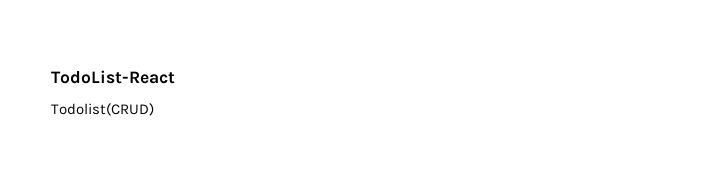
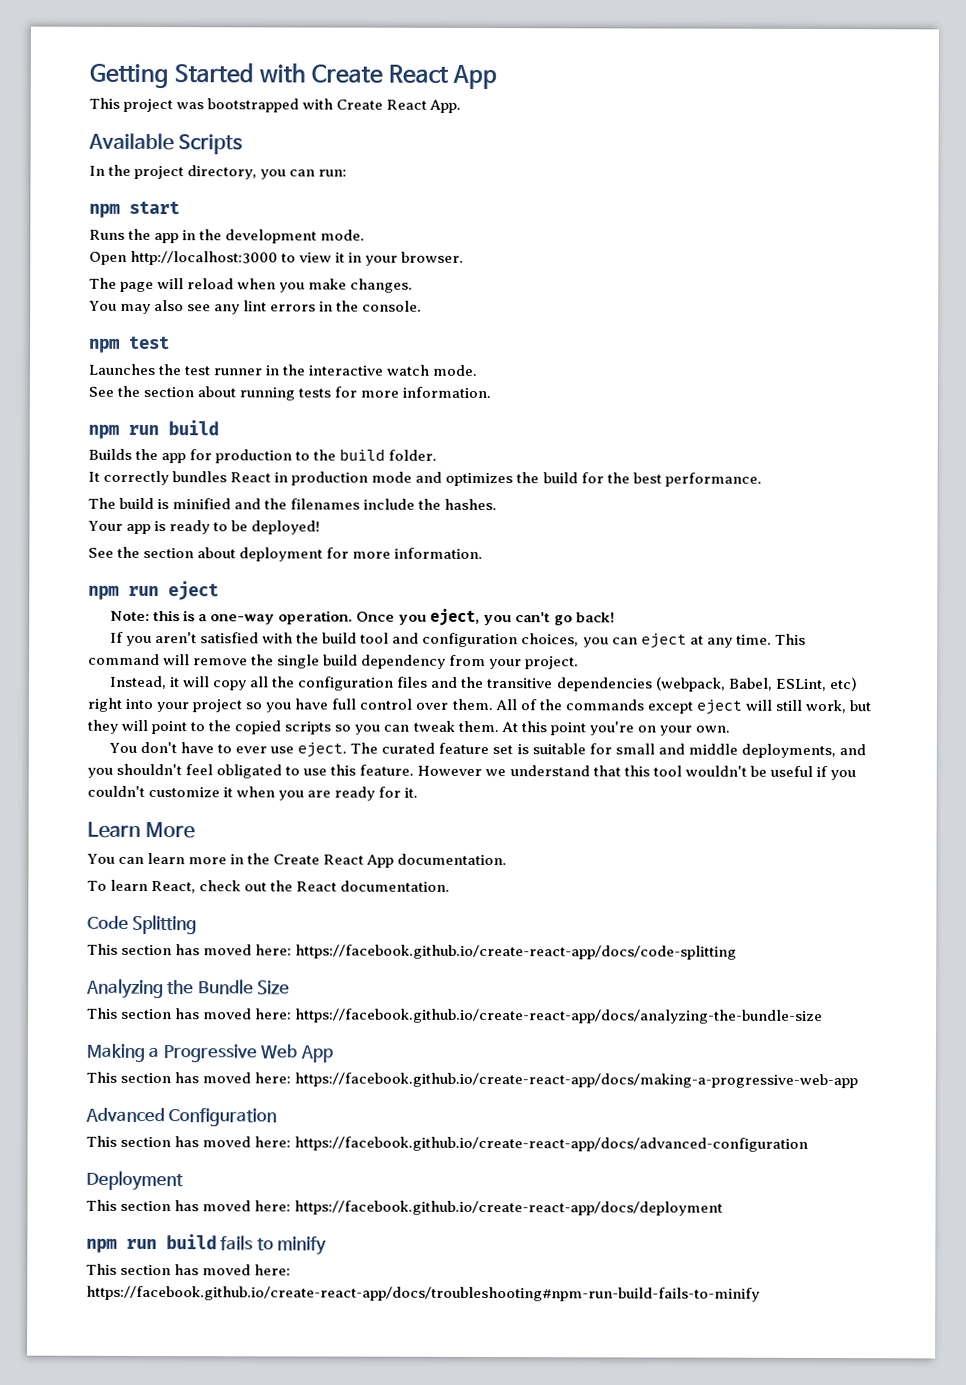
[51,70,175,84] [51,103,154,116] TodoList-React // Todolist(CRUD) -> [89,63,498,90] [89,97,462,113] [88,132,244,155] [89,164,348,180] [89,200,180,218] [89,228,366,244] [89,250,465,266] [89,277,414,293] [89,300,423,315] [89,335,170,353] [88,363,478,376] [88,385,492,401] [88,420,219,439] [88,448,438,464] [88,470,762,487] [88,497,498,511] [88,520,321,535] [88,546,484,562] [88,581,219,601] [109,608,615,626] [109,631,806,649] [88,653,580,670] [109,675,858,692] [87,697,871,715] [87,719,730,736] [108,741,866,759] [87,763,856,781] [87,785,419,801] [87,821,196,839] [87,853,508,868] [87,879,451,894] [87,914,198,935] [87,943,738,960] [86,978,291,999] [87,1007,824,1025] [86,1043,333,1063] [86,1071,859,1089] [85,1107,278,1127] [86,1135,809,1152] [86,1170,184,1191] [86,1199,724,1216] [86,1234,328,1255] [86,1263,292,1276] [86,1285,760,1302] Getting Started with Create React App // This project was bootstrapped with Create React App. // Available Scripts // In the project directory, you can run: // npm start // Runs the app in the development mode. // Open http://localhost:3000 to view it in your browser. // The page will reload when you make changes. // You may also see any lint errors in the console. // npm test // Launches the test runner in the interactive watch mode. // See the section about running tests for more information. // npm run build // Builds the app for production to the build folder. // It correctly bundles React in production mode and optimizes the build for the best performance. // The build is minified and the filenames include the hashes. // Your app is ready to be deployed! // See the section about deployment for more information. // npm run eject // Note: this is a one-way operation. Once you eject, you can't go back! // If you aren't satisfied with the build tool and configuration choices, you can eject at any time. This command will remove the single build dependency from your project. // Instead, it will copy all the configuration files and the transitive dependencies (webpack, Babel, ESLint, etc) right into your project so you have full control over them. All of the commands except eject will still work, but they will point to the copied scripts so you can tweak them. At this point you're on your own. // You don't have to ever use eject. The curated feature set is suitable for small and middle deployments, and you shouldn't feel obligated to use this feature. However we understand that this tool wouldn't be useful if you couldn't customize it when you are ready for it. // Learn More // You can learn more in the Create React App documentation. // To learn React, check out the React documentation. // Code Splitting // This section has moved here: https://facebook.github.io/create-react-app/docs/code-splitting // Analyzing the Bundle Size // This section has moved here: https://facebook.github.io/create-react-app/docs/analyzing-the-bundle-size // Making a Progressive Web App // This section has moved here: https://facebook.github.io/create-react-app/docs/making-a-progressive-web-app // Advanced Configuration // This section has moved here: https://facebook.github.io/create-react-app/docs/advanced-configuration // Deployment // This section has moved here: https://facebook.github.io/create-react-app/docs/deployment // npm run build fails to minify // This section has moved here: https://facebook.github.io/create-react-app/docs/troubleshooting#npm-run-build-fails-to-minify

